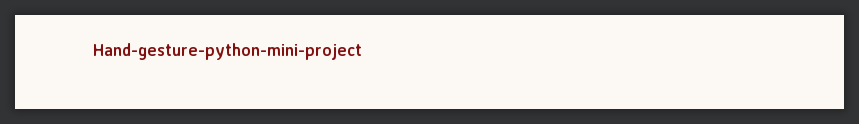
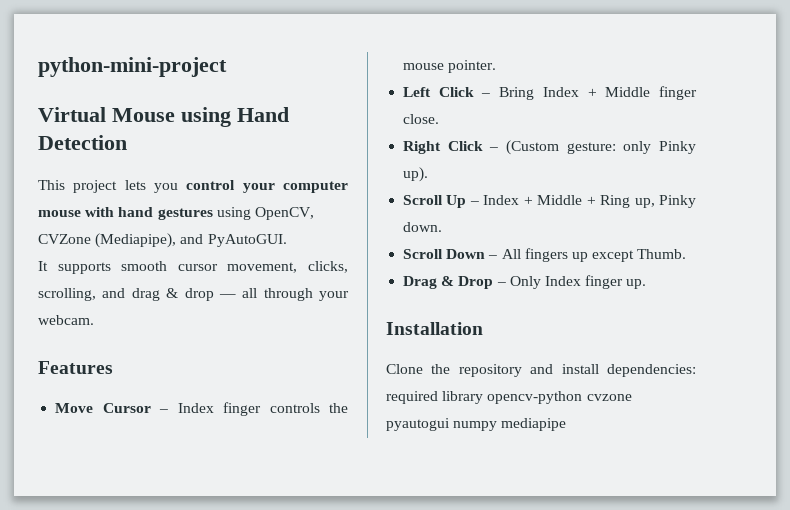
[93,43,362,60] Hand-gesture-python-mini-project -> [38,57,227,77] [38,107,289,127] [38,135,127,150] [38,180,348,193] [38,207,314,220] [38,233,287,248] [38,261,348,274] [38,288,349,301] [38,315,94,325] [38,361,113,374] [55,402,348,416] [403,60,497,73] [403,86,697,100] [403,114,440,124] [403,140,696,155] [403,167,429,182] [403,195,696,208] [403,222,443,232] [403,248,687,262] [403,275,647,289] [386,322,483,335] [386,364,696,377] [386,391,632,404] [386,418,567,431] python-mini-project // Virtual Mouse using Hand Detection // This project lets you control your computer mouse with hand gestures using OpenCV, CVZone (Mediapipe), and PyAutoGUI. // It supports smooth cursor movement, clicks, scrolling, and drag & drop — all through your webcam. // Features // Move Cursor – Index finger controls the mouse pointer. // Left Click – Bring Index + Middle finger close. // Right Click – (Custom gesture: only Pinky up). // Scroll Up – Index + Middle + Ring up, Pinky down. // Scroll Down – All fingers up except Thumb. // Drag & Drop – Only Index finger up. // Installation // Clone the repository and install dependencies: required library opencv-python cvzone pyautogui numpy mediapipe

